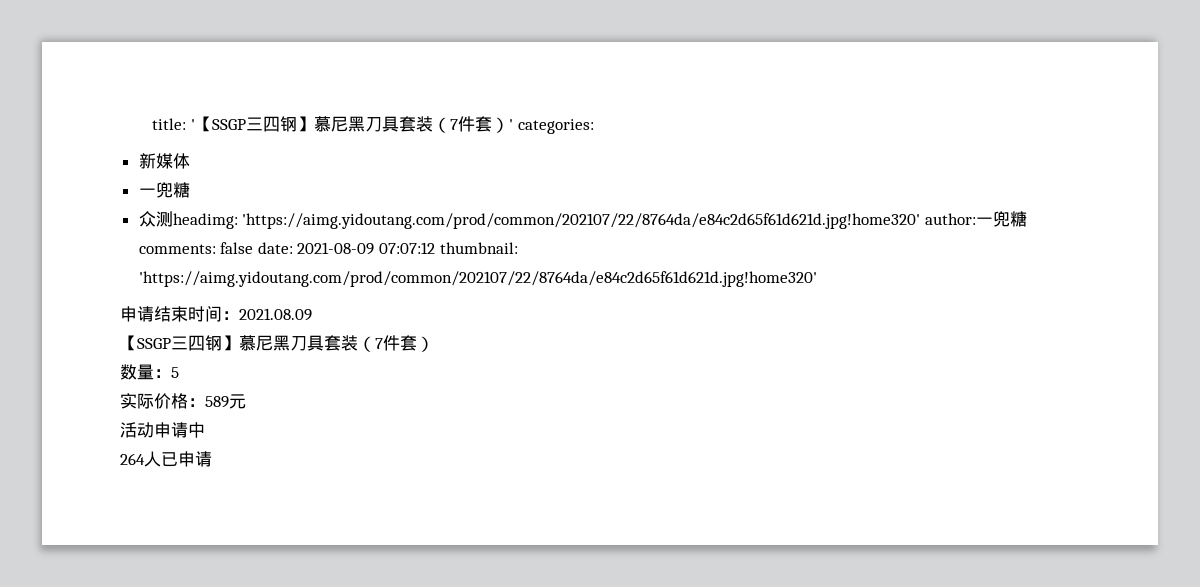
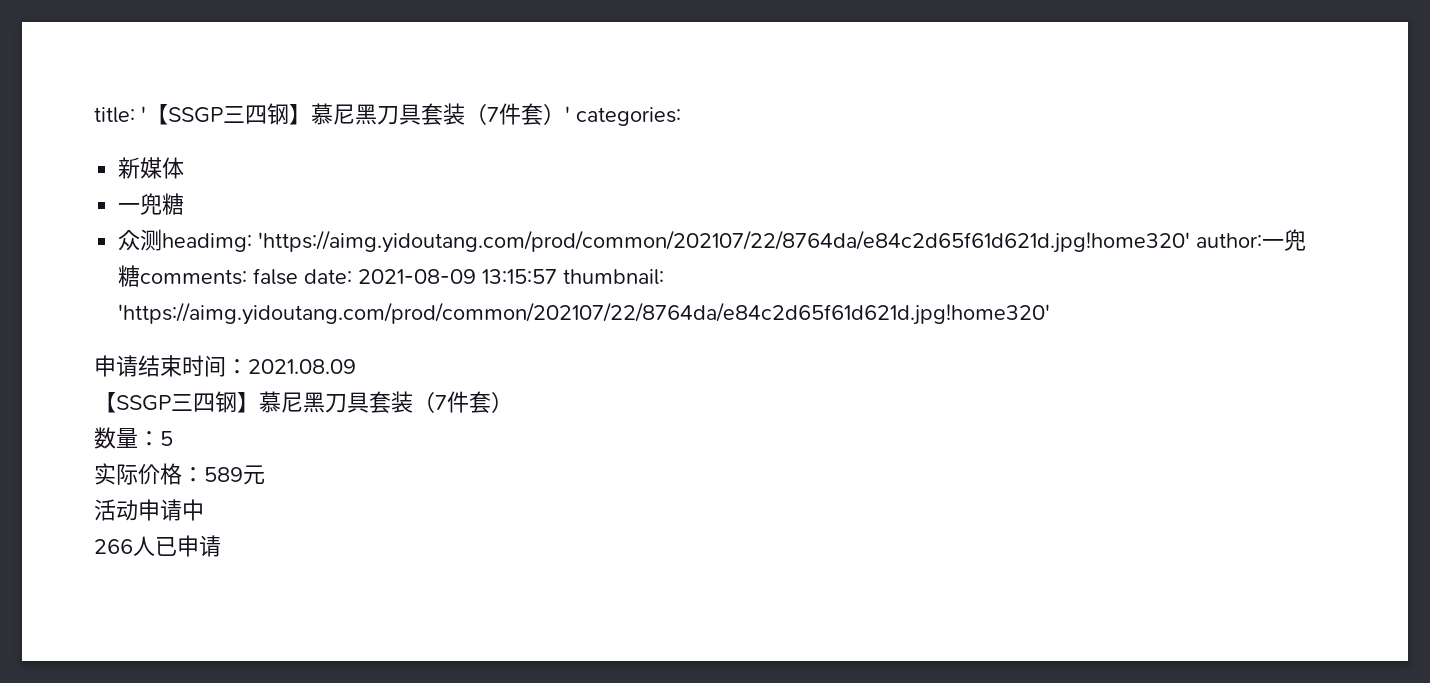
[379,242,436,254] 07:07:12 -> [482,269,558,284] 13:15:57
[120,453,145,465] 264 -> [94,539,133,554] 266

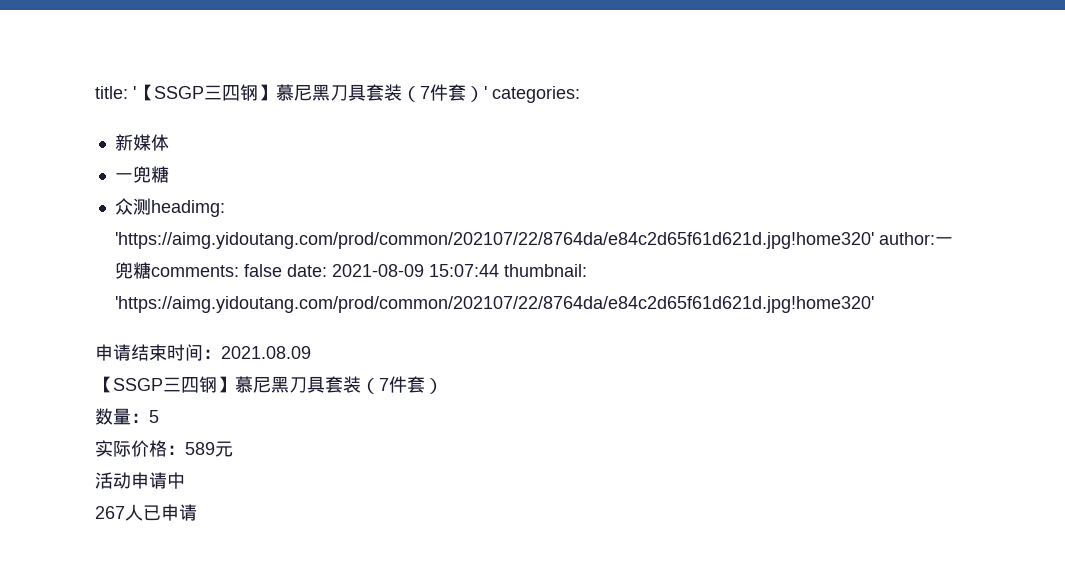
[482,269,558,284] 13:15:57 -> [428,264,499,277] 15:07:44
[94,539,133,554] 266 -> [95,506,125,519] 267

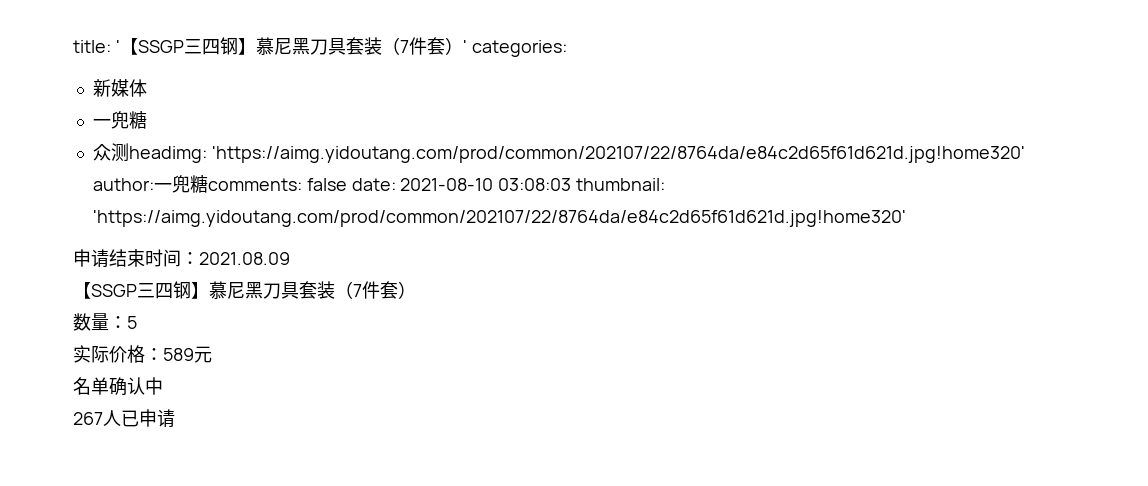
[331,264,499,277] 2021-08-09 15:07:44 -> [400,178,572,191] 2021-08-10 03:08:03
[95,472,167,489] 活动申请 -> [73,377,145,396] 名单确认

